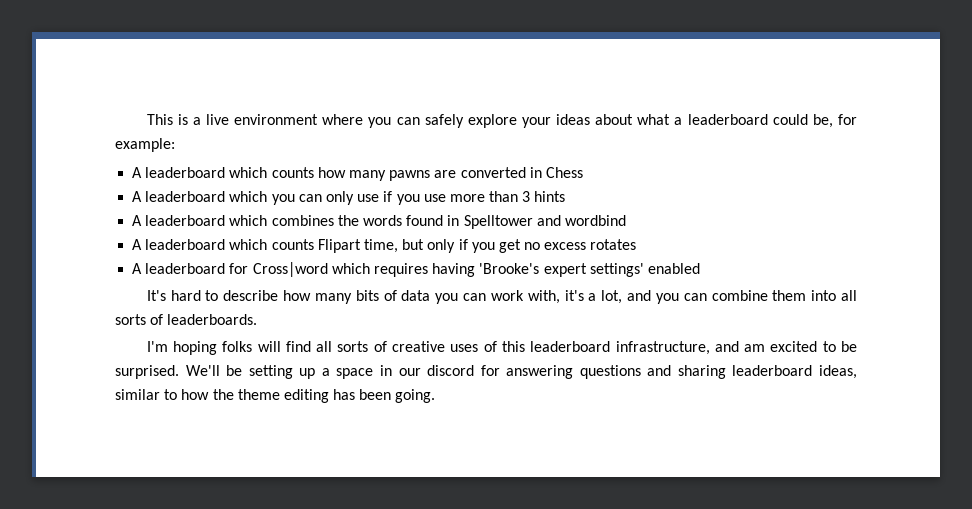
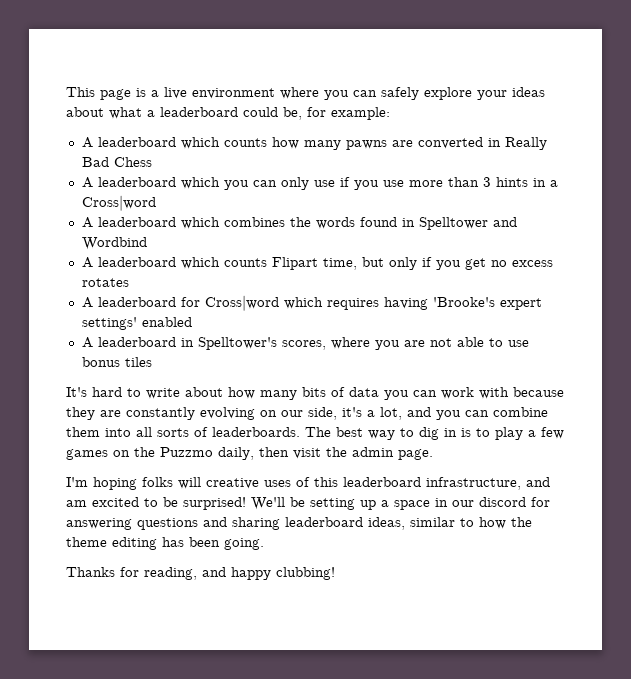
(173, 119) none -> [100,89,131,100] page
(542, 172) none -> [504,137,547,150] [81,157,109,167] Really Bad
(566, 196) none -> [532,178,558,187] [81,195,156,211] in a Cross|word
[564,215,626,226] wordbind -> [81,237,147,250] Wordbind
(700, 268) none -> [81,337,529,350] [81,357,152,367] // A leaderboard in Spelltower's scores, where you are not able to use bonus tiles
[223,290,279,301] describe -> [146,387,223,399] write about
[527,290,560,304] with, -> [479,387,564,399] [66,407,337,420] with because they are constantly evolving on our side,
(258, 319) none -> [305,427,564,440] [66,447,433,460] The best way to dig in is to play a few games on the Puzzmo daily, then visit the admin page.
[285,341,387,352] find all sorts of -> (201, 483) none
[115,365,179,379] surprised. -> [183,497,246,510] surprised!
(436, 396) none -> [66,567,335,580] // Thanks for reading, and happy clubbing!

